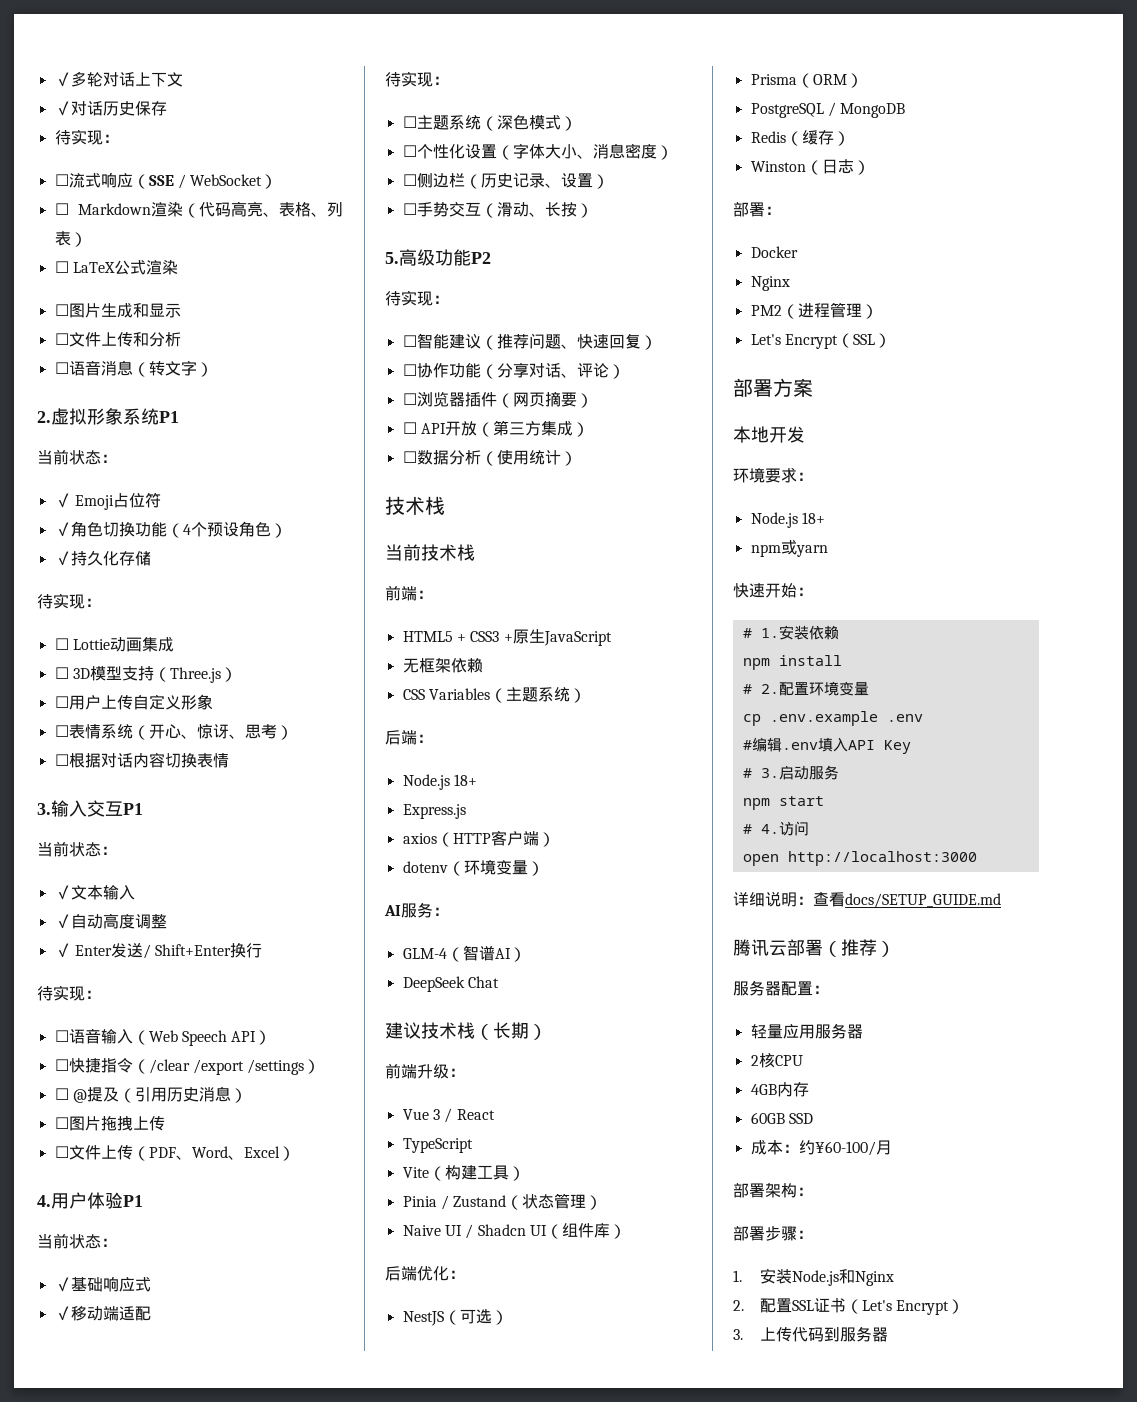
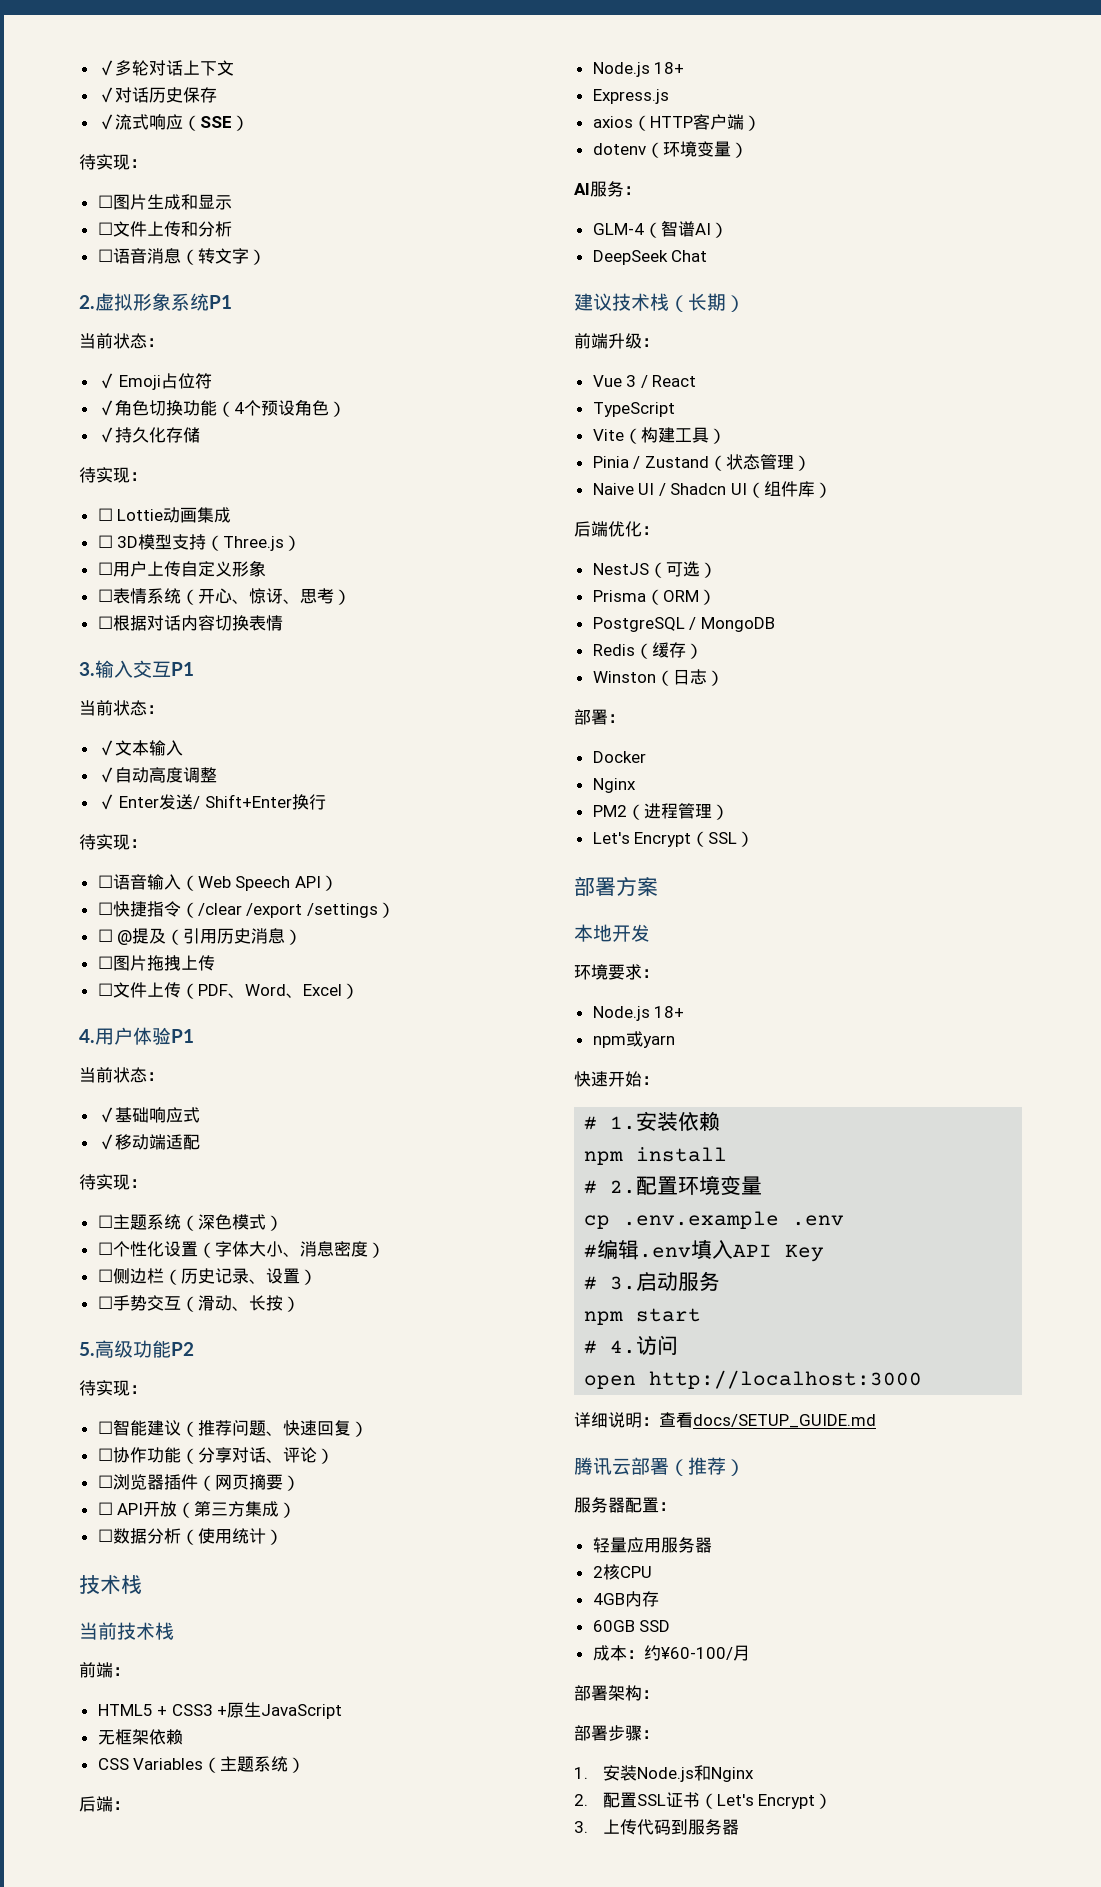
[54,129,119,145] [54,174,69,186] 待实现： // ☐ -> [97,114,115,130] ✓
[177,174,278,189] [54,201,343,218] [54,231,87,247] [54,260,178,275] / WebSocket） // ☐ Markdown渲染（代码高亮、表格、列表） // ☐ LaTeX公式渲染 -> [231,115,249,131] [79,154,147,170] ） // 待实现：

